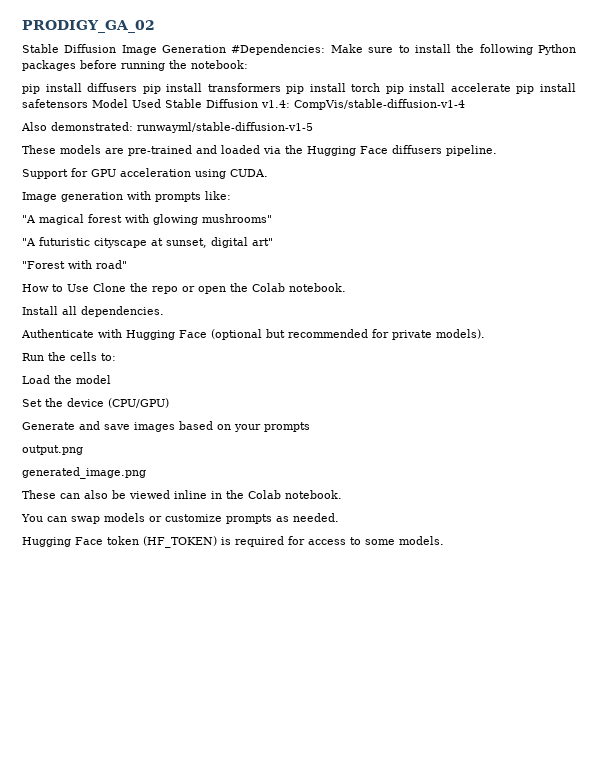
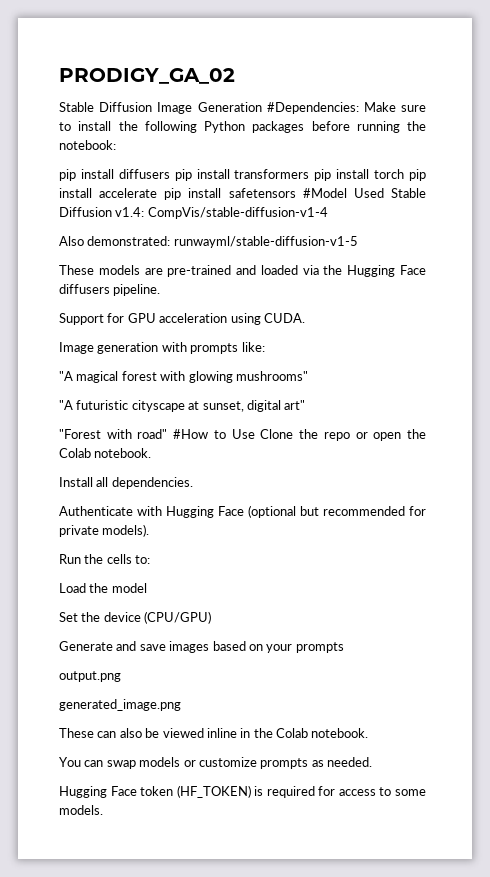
[92,99,128,108] Model -> [302,188,347,198] #Model
[22,284,49,292] // How -> [173,429,209,439] #How

